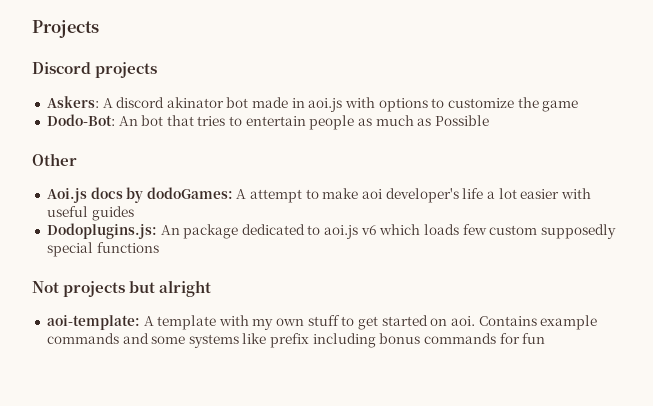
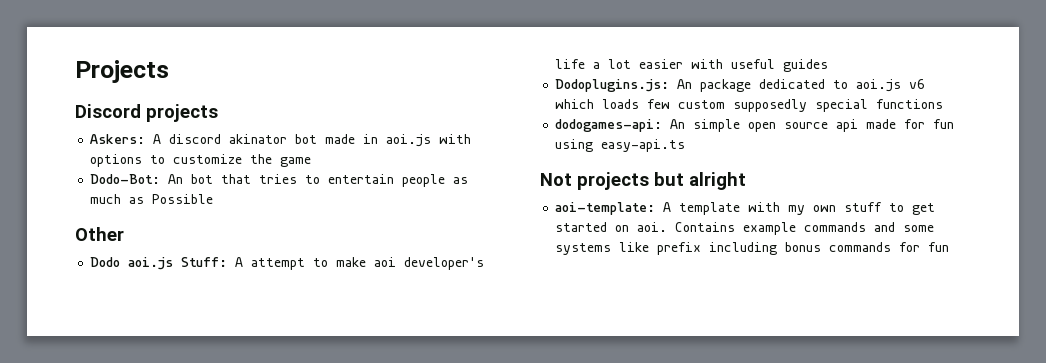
[46,187,233,203] Aoi.js docs by dodoGames: -> [90,257,228,270] Dodo aoi.js Stuff:
(159, 247) none -> [555,119,955,132] [555,139,686,152] // dodogames-api: An simple open source api made for fun using easy-api.ts

